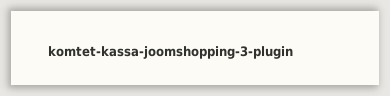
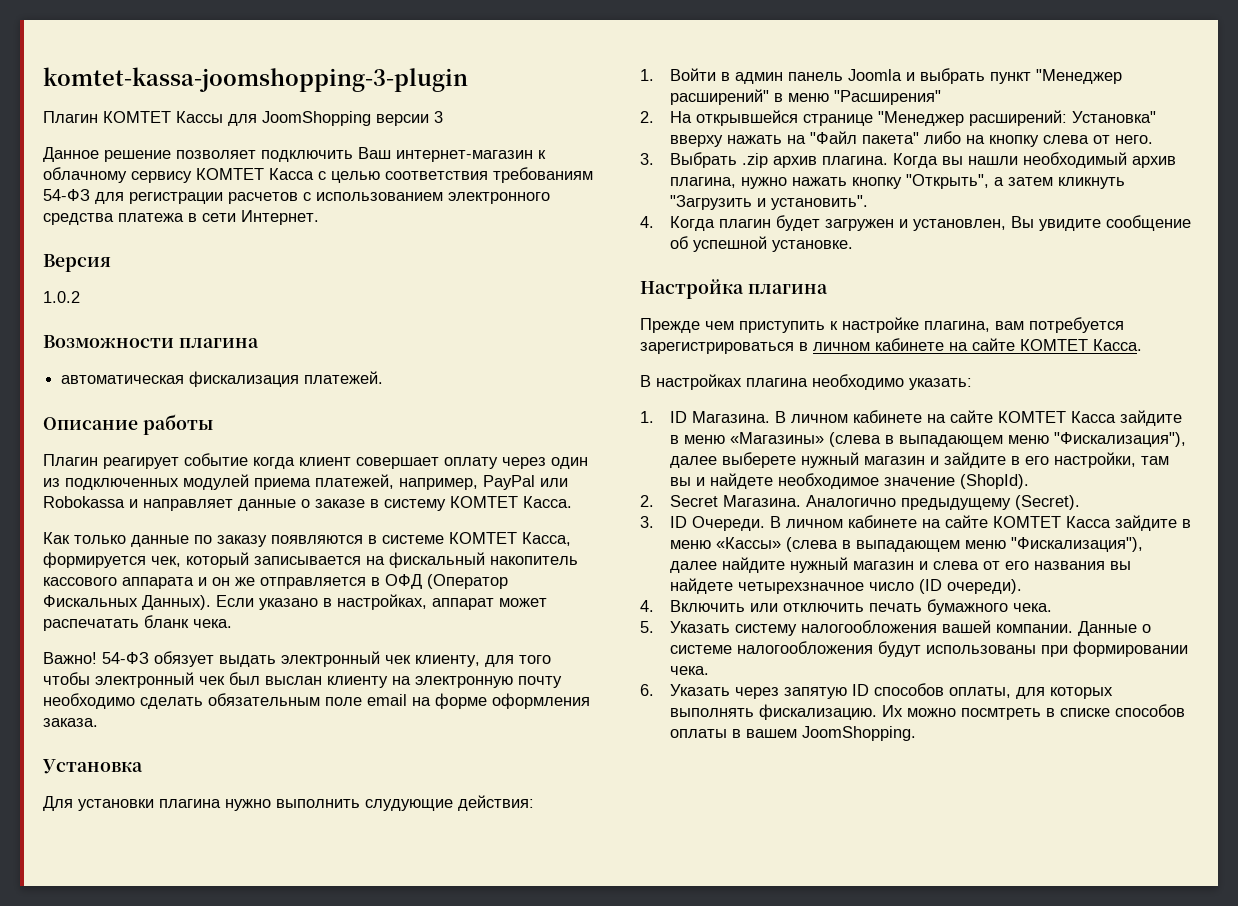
(293, 52) none -> [43,111,443,126] [43,147,546,162] [43,167,593,183] [43,189,550,204] [43,210,319,225] [43,254,111,272] [43,291,80,303] [43,335,259,348] [61,371,384,387] [43,414,213,435] [43,453,588,469] [43,474,568,490] [43,496,572,511] [43,532,571,547] [43,552,578,568] [43,574,508,589] [43,594,547,610] [43,615,232,631] [43,651,551,667] [43,672,562,688] [43,693,590,709] [43,718,98,727] [43,759,143,774] [43,795,534,811] [640,68,1123,84] [670,89,942,105] [640,110,1157,126] [670,131,1154,147] [640,152,1177,168] [670,174,1126,189] [670,195,869,210] [640,215,1192,231] [670,236,854,252] [640,279,828,299] [640,317,1124,333] [640,338,1142,354] [640,374,972,390] [640,410,1183,426] [670,432,1187,447] [670,452,1170,468] [670,473,1030,489] [640,495,1081,510] [640,515,1192,531] [670,537,1144,552] [670,557,1132,573] [670,578,1023,594] [640,599,1053,615] [640,620,1152,636] [670,641,1189,657] [670,666,710,675] [640,683,1114,699] [670,704,1186,720] [670,726,917,741] // Плагин КОМТЕТ Кассы для JoomShopping версии 3 // Данное решение позволяет подключить Ваш интернет-магазин к облачному сервису КОМТЕТ Касса с целью соответствия требованиям 54-ФЗ для регистрации расчетов с использованием электронного средства платежа в сети Интернет. // Версия // 1.0.2 // Возможности плагина // автоматическая фискализация платежей. // Описание работы // Плагин реагирует событие когда клиент совершает оплату через один из подключенных модулей приема платежей, например, PayPal или Robokassa и направляет данные о заказе в систему КОМТЕТ Касса. // Как только данные по заказу появляются в системе КОМТЕТ Касса, формируется чек, который записывается на фискальный накопитель кассового аппарата и он же отправляется в ОФД (Оператор Фискальных Данных). Если указано в настройках, аппарат может распечатать бланк чека. // Важно! 54-ФЗ обязует выдать электронный чек клиенту, для того чтобы электронный чек был выслан клиенту на электронную почту необходимо сделать обязательным поле email на форме оформления заказа. // Установка // Для установки плагина нужно выполнить слудующие действия: // 1. Войти в админ панель Joomla и выбрать пункт "Менеджер расширений" в меню "Расширения" // 2. На открывшейся странице "Менеджер расширений: Установка" вверху нажать на "Файл пакета" либо на кнопку слева от него. // 3. Выбрать .zip архив плагина. Когда вы нашли необходимый архив плагина, нужно нажать кнопку "Открыть", а затем кликнуть "Загрузить и установить". // 4. Когда плагин будет загружен и установлен, Вы увидите сообщение об успешной установке. // Настройка плагина // Прежде чем приступить к настройке плагина, вам потребуется зарегистрироваться в личном кабинете на сайте КОМТЕТ Касса. // В настройках плагина необходимо указать: // 1. ID Магазина. В личном кабинете на сайте КОМТЕТ Касса зайдите в меню «Магазины» (слева в выпадающем меню "Фискализация"), далее выберете нужный магазин и зайдите в его настройки, там вы и найдете необходимое значение (ShopId). // 2. Secret Магазина. Аналогично предыдущему (Secret). // 3. ID Очереди. В личном кабинете на сайте КОМТЕТ Касса зайдите в меню «Кассы» (слева в выпадающем меню "Фискализация"), далее найдите нужный магазин и слева от его названия вы найдете четырехзначное число (ID очереди). // 4. Включить или отключить печать бумажного чека. // 5. Указать систему налогообложения вашей компании. Данные о системе налогообложения будут использованы при формировании чека. // 6. Указать через запятую ID способов оплаты, для которых выполнять фискализацию. Их можно посмтреть в списке способов оплаты в вашем JoomShopping.

